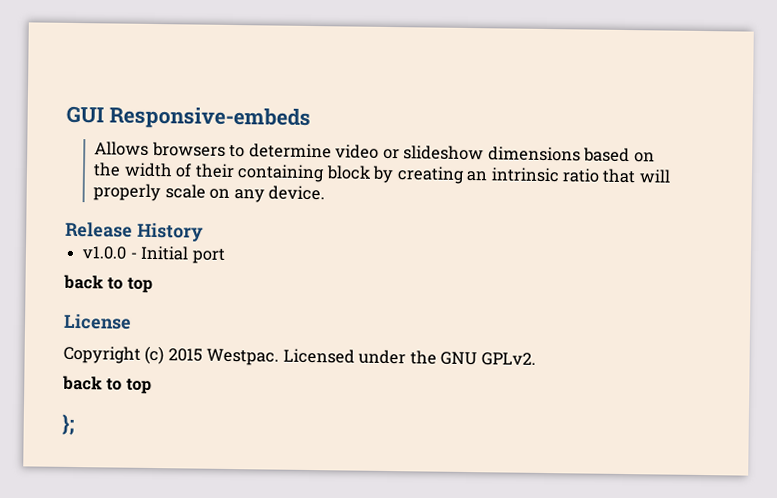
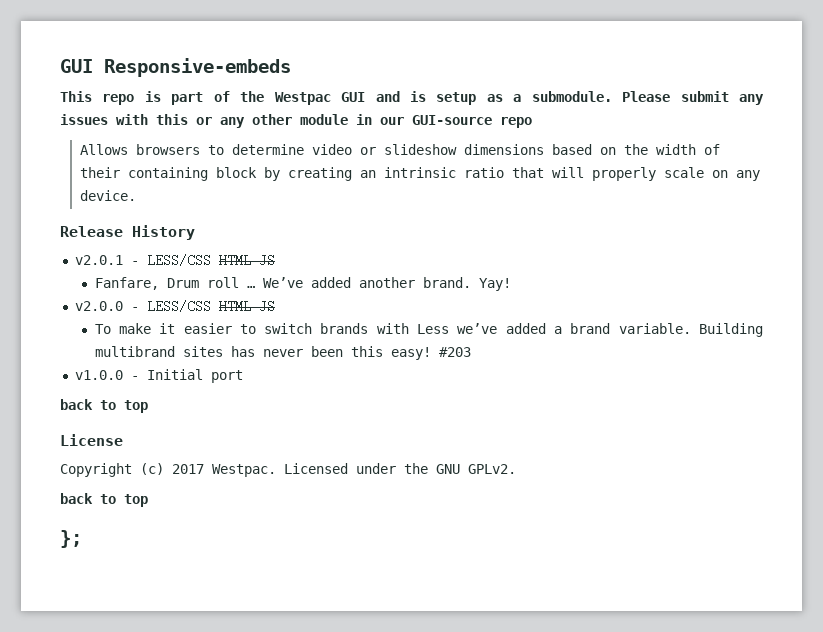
(311, 118) none -> [60,91,764,105] [60,114,532,128] // This repo is part of the Westpac GUI and is setup as a submodule. Please submit any issues with this or any other module in our GUI-source repo
(204, 232) none -> [74,254,275,267] [94,277,511,291] [74,300,275,313] [94,323,763,337] [94,346,471,360] // v2.0.1 - LESS/CSS HTML JS // Fanfare, Drum roll … We’ve added another brand. Yay! // v2.0.0 - LESS/CSS HTML JS // To make it easier to switch brands with Less we’ve added a brand variable. Building multibrand sites has never been this easy! #203
[167,348,203,362] 2015 -> [172,464,204,474] 2017

